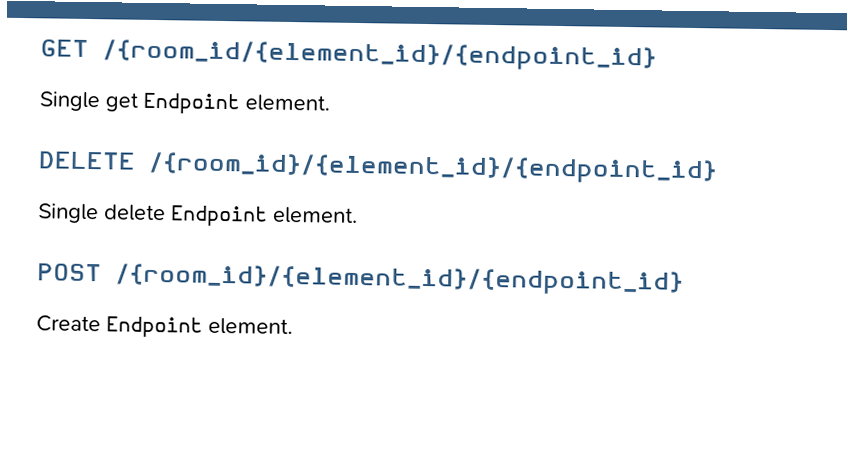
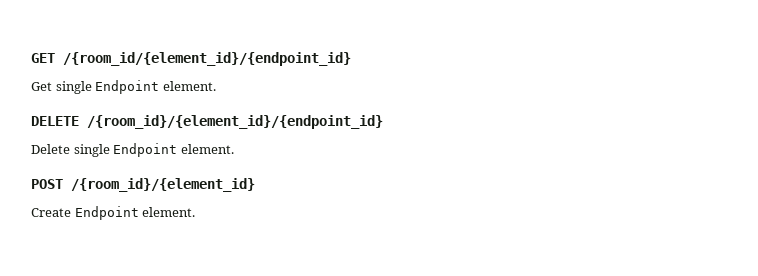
[39,91,138,112] Single get -> [31,81,92,94] Get single
[38,203,166,224] Single delete -> [31,144,110,157] Delete single
[115,263,684,296] /{room_id}/{element_id}/{endpoint_id} -> [71,178,255,192] /{room_id}/{element_id}

